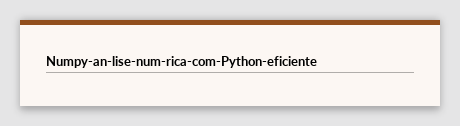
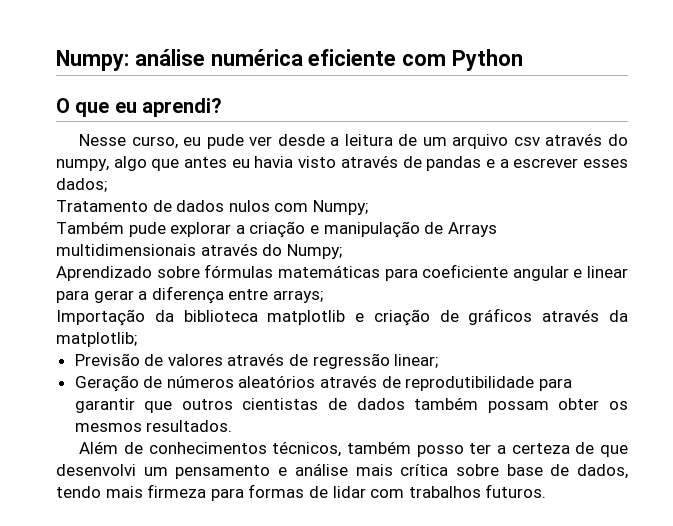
[46,56,317,68] Numpy-an-lise-num-rica-com-Python-eficiente -> [56,49,524,71] [56,98,223,117] [79,133,628,149] [56,155,628,171] [56,178,107,192] [56,200,368,215] [56,221,497,238] [56,243,342,259] [56,264,628,281] [56,286,323,304] [56,308,628,326] [56,332,137,347] [74,353,439,369] [74,375,572,392] [74,397,629,413] [74,420,233,432] [79,441,628,457] [56,463,628,479] [56,484,547,501] Numpy: análise numérica eficiente com Python // O que eu aprendi? // Nesse curso, eu pude ver desde a leitura de um arquivo csv através do numpy, algo que antes eu havia visto através de pandas e a escrever esses dados; // Tratamento de dados nulos com Numpy; // Também pude explorar a criação e manipulação de Arrays multidimensionais através do Numpy; // Aprendizado sobre fórmulas matemáticas para coeficiente angular e linear para gerar a diferença entre arrays; // Importação da biblioteca matplotlib e criação de gráficos através da matplotlib; // Previsão de valores através de regressão linear; // Geração de números aleatórios através de reprodutibilidade para garantir que outros cientistas de dados também possam obter os mesmos resultados. // Além de conhecimentos técnicos, também posso ter a certeza de que desenvolvi um pensamento e análise mais crítica sobre base de dados, tendo mais firmeza para formas de lidar com trabalhos futuros.

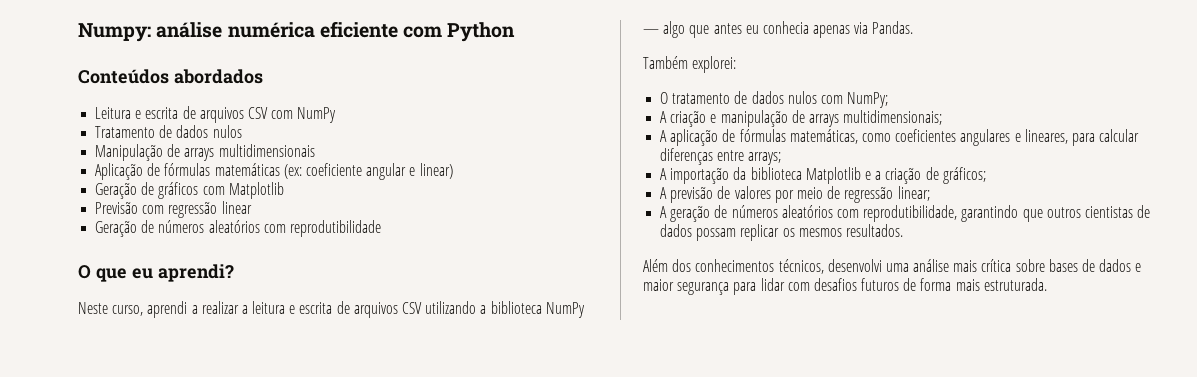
[56,98,223,117] [79,133,628,149] [56,155,628,171] [56,178,107,192] [56,200,368,215] [56,221,497,238] [56,243,342,259] [56,264,628,281] [56,286,323,304] [56,308,628,326] [56,332,137,347] [74,353,285,366] O que eu aprendi? // Nesse curso, eu pude ver desde a leitura de um arquivo csv através do numpy, algo que antes eu havia visto através de pandas e a escrever esses dados; // Tratamento de dados nulos com Numpy; // Também pude explorar a criação e manipulação de Arrays multidimensionais através do Numpy; // Aprendizado sobre fórmulas matemáticas para coeficiente angular e linear para gerar a diferença entre arrays; // Importação da biblioteca matplotlib e criação de gráficos através da matplotlib; // Previsão de valores através -> [78,69,263,84] [95,106,337,123] [95,125,242,138] [95,144,315,161] [95,163,453,180] [95,182,284,199] [95,201,252,218] [95,220,381,237] [78,264,234,282] [78,301,585,318] [643,21,914,38] [643,56,737,73] [660,91,889,108] [660,110,943,127] [660,129,1140,146] [660,148,782,165] [660,167,986,184] [660,186,823,203] Conteúdos abordados // Leitura e escrita de arquivos CSV com NumPy // Tratamento de dados nulos // Manipulação de arrays multidimensionais // Aplicação de fórmulas matemáticas (ex: coeficiente angular e linear) // Geração de gráficos com Matplotlib // Previsão com regressão linear // Geração de números aleatórios com reprodutibilidade // O que eu aprendi? // Neste curso, aprendi a realizar a leitura e escrita de arquivos CSV utilizando a biblioteca NumPy — algo que antes eu conhecia apenas via Pandas. // Também explorei: // O tratamento de dados nulos com NumPy; // A criação e manipulação de arrays multidimensionais; // A aplicação de fórmulas matemáticas, como coeficientes angulares e lineares, para calcular diferenças entre arrays; // A importação da biblioteca Matplotlib e a criação de gráficos; // A previsão de valores por meio
[74,375,572,392] [74,398,135,413] Geração de números aleatórios através de reprodutibilidade para garantir -> [660,205,1019,222] A geração de números aleatórios com reprodutibilidade, garantindo
[414,397,600,413] também possam obter -> [696,224,780,241] possam replicar
[123,442,143,454] de -> [672,259,692,272] dos
[346,441,628,457] [56,463,628,479] [56,484,547,501] também posso ter a certeza de que desenvolvi um pensamento e análise mais crítica sobre base de dados, tendo mais firmeza para formas de lidar com trabalhos futuros. -> [827,259,1142,272] [643,278,1047,295] desenvolvi uma análise mais crítica sobre bases de dados e maior segurança para lidar com desafios futuros de forma mais estruturada.

